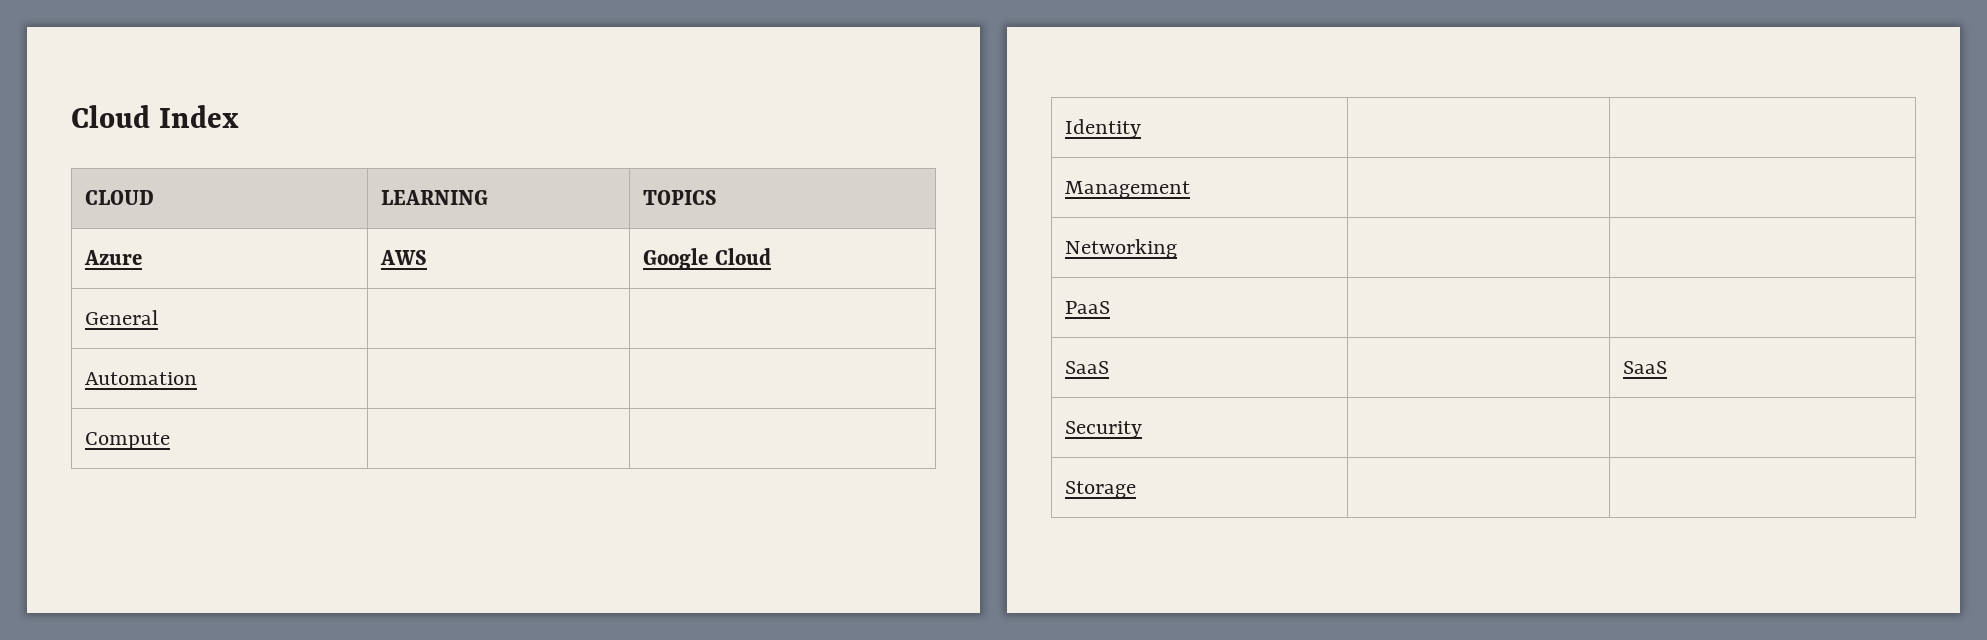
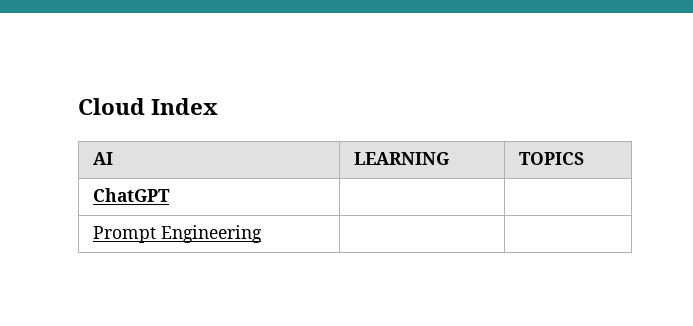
[85,190,155,205] CLOUD -> [93,152,114,165] AI
[84,250,143,265] [380,250,428,265] [643,248,771,270] [85,310,159,325] [85,372,198,385] [85,432,171,449] [1065,119,1142,138] [1065,181,1191,198] [1065,239,1178,258] [1065,301,1111,314] [1065,361,1110,374] [1623,361,1668,374] [1065,421,1143,438] [1065,481,1137,498] Azure | AWS | Google Cloud // General | | // Automation | | // Compute | | // Identity | | // Management | | // Networking | | // PaaS | | // SaaS | | SaaS // Security | | // Storage -> [93,188,171,202] [93,225,263,243] ChatGPT | | // Prompt Engineering

